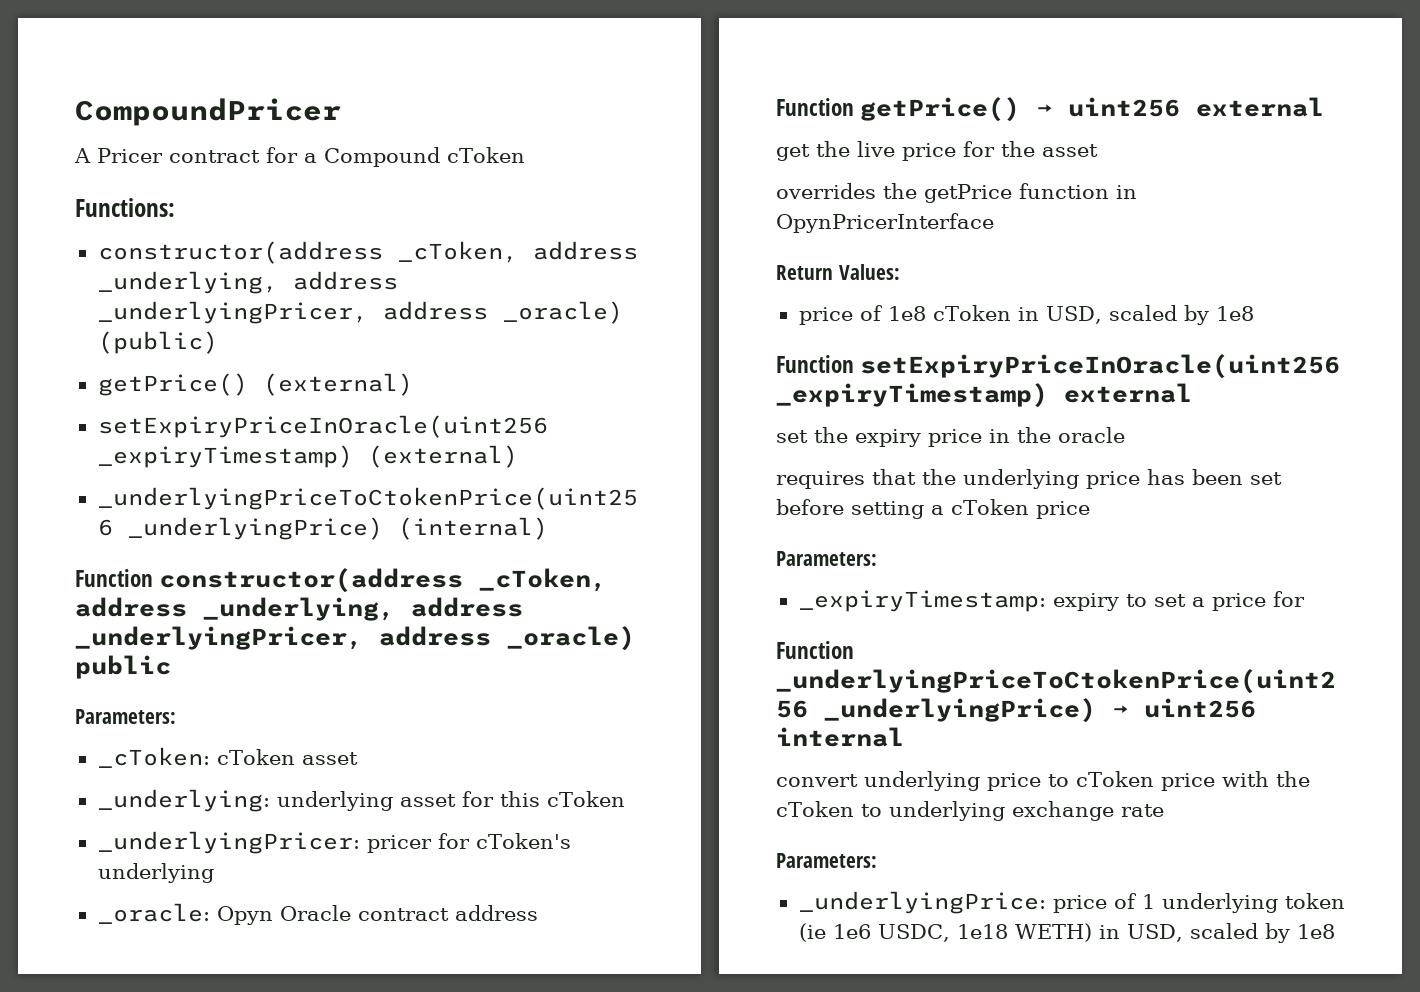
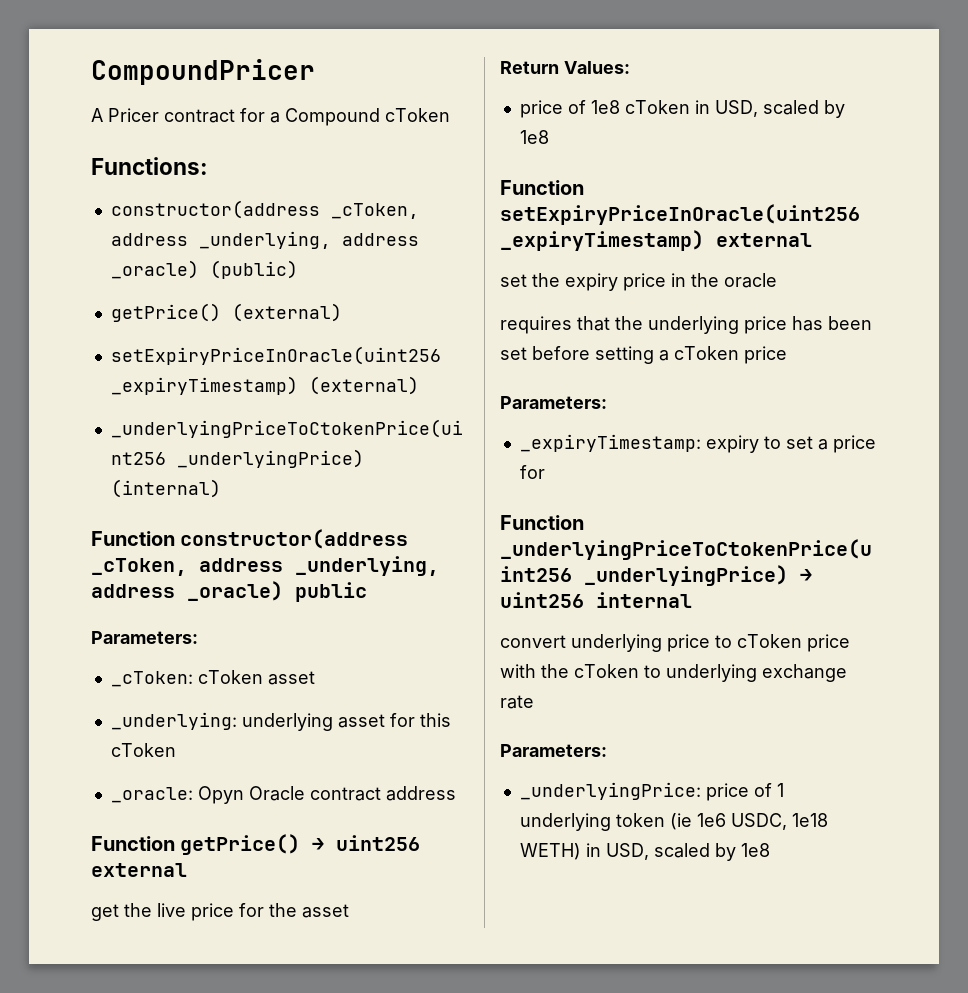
[97,301,488,324] _underlyingPricer, address -> (419, 239) none
[75,626,491,650] _underlyingPricer, address -> (175, 591) none
[97,831,571,854] [97,863,214,883] // _underlyingPricer: pricer for cToken's underlying -> (176, 750) none
[776,183,1137,203] [776,213,994,233] // overrides the getPrice function in OpynPricerInterface -> (349, 911) none

